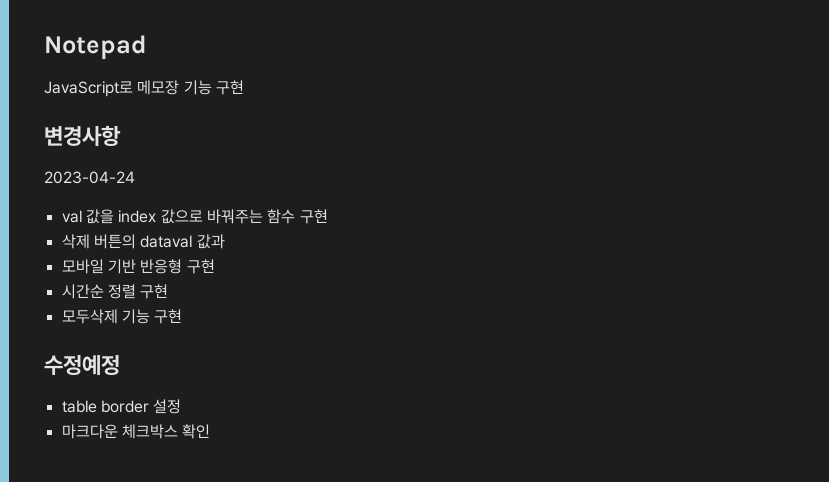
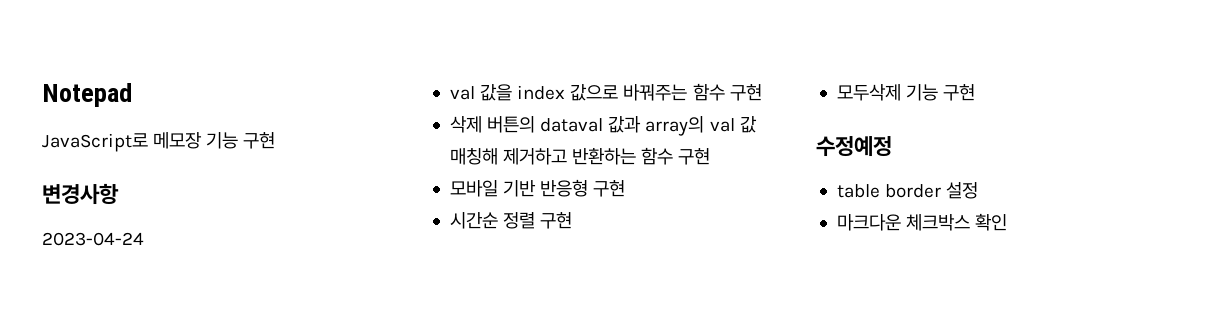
(225, 241) none -> [645,116,757,136] [449,147,711,165] array의 val 값 매칭해 제거하고 반환하는 함수 구현

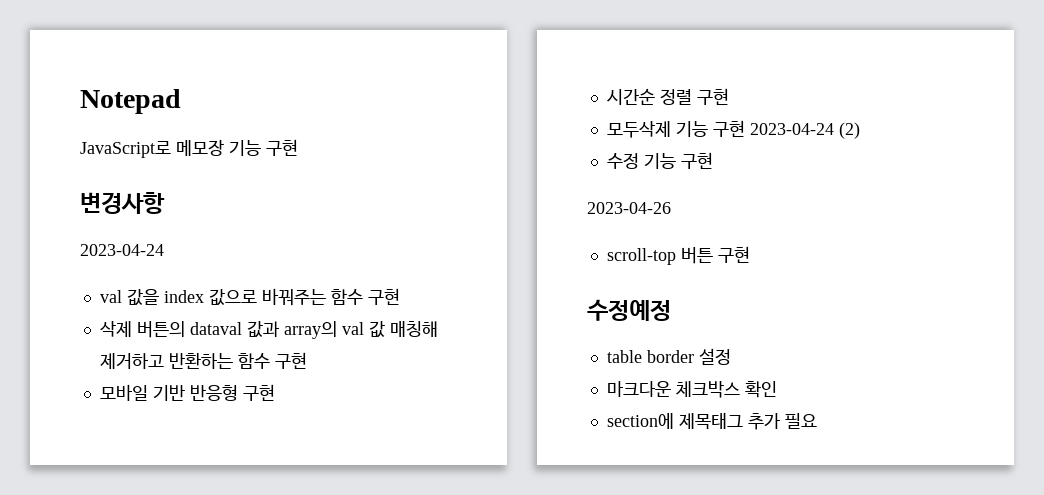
(976, 92) none -> [749,122,860,139] [606,152,713,169] [587,202,671,214] [606,246,750,265] 2023-04-24 (2) // 수정 기능 구현 // 2023-04-26 // scroll-top 버튼 구현
(1008, 222) none -> [606,412,817,430] // section에 제목태그 추가 필요

